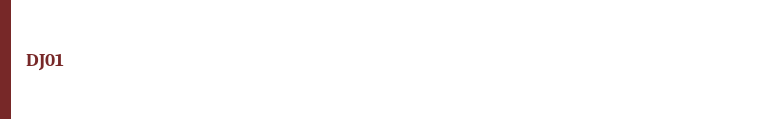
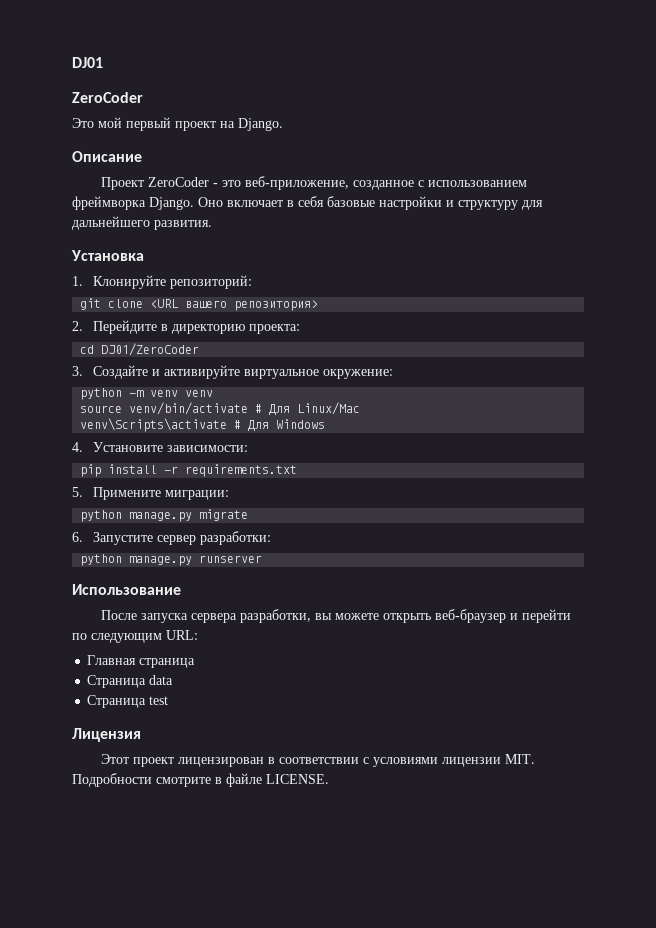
(64, 62) none -> [72,92,143,103] [72,117,283,131] [72,151,142,162] [100,176,527,190] [72,196,543,210] [72,216,212,230] [71,250,144,261] [72,275,252,289] [80,298,319,311] [72,320,300,334] [80,343,200,356] [72,365,393,379] [80,388,214,400] [80,402,361,416] [80,418,326,432] [72,442,248,452] [80,464,298,477] [72,487,229,500] [80,509,249,522] [72,531,271,545] [80,554,263,566] [72,584,181,595] [100,609,571,623] [72,630,198,643] [87,655,196,668] [87,675,174,688] [87,695,169,708] [72,728,141,742] [100,754,535,767] [72,773,329,787] // ZeroCoder // Это мой первый проект на Django. // Описание // Проект ZeroCoder - это веб-приложение, созданное с использованием фреймворка Django. Оно включает в себя базовые настройки и структуру для дальнейшего развития. // Установка // 1. Клонируйте репозиторий: // git clone <URL вашего репозитория> // 2. Перейдите в директорию проекта: // cd DJ01/ZeroCoder // 3. Создайте и активируйте виртуальное окружение: // python -m venv venv // source venv/bin/activate # Для Linux/Mac // venv\Scripts\activate # Для Windows // 4. Установите зависимости: // pip install -r requirements.txt // 5. Примените миграции: // python manage.py migrate // 6. Запустите сервер разработки: // python manage.py runserver // Использование // После запуска сервера разработки, вы можете открыть веб-браузер и перейти по следующим URL: // Главная страница // Страница data // Страница test // Лицензия // Этот проект лицензирован в соответствии с условиями лицензии MIT. Подробности смотрите в файле LICENSE.

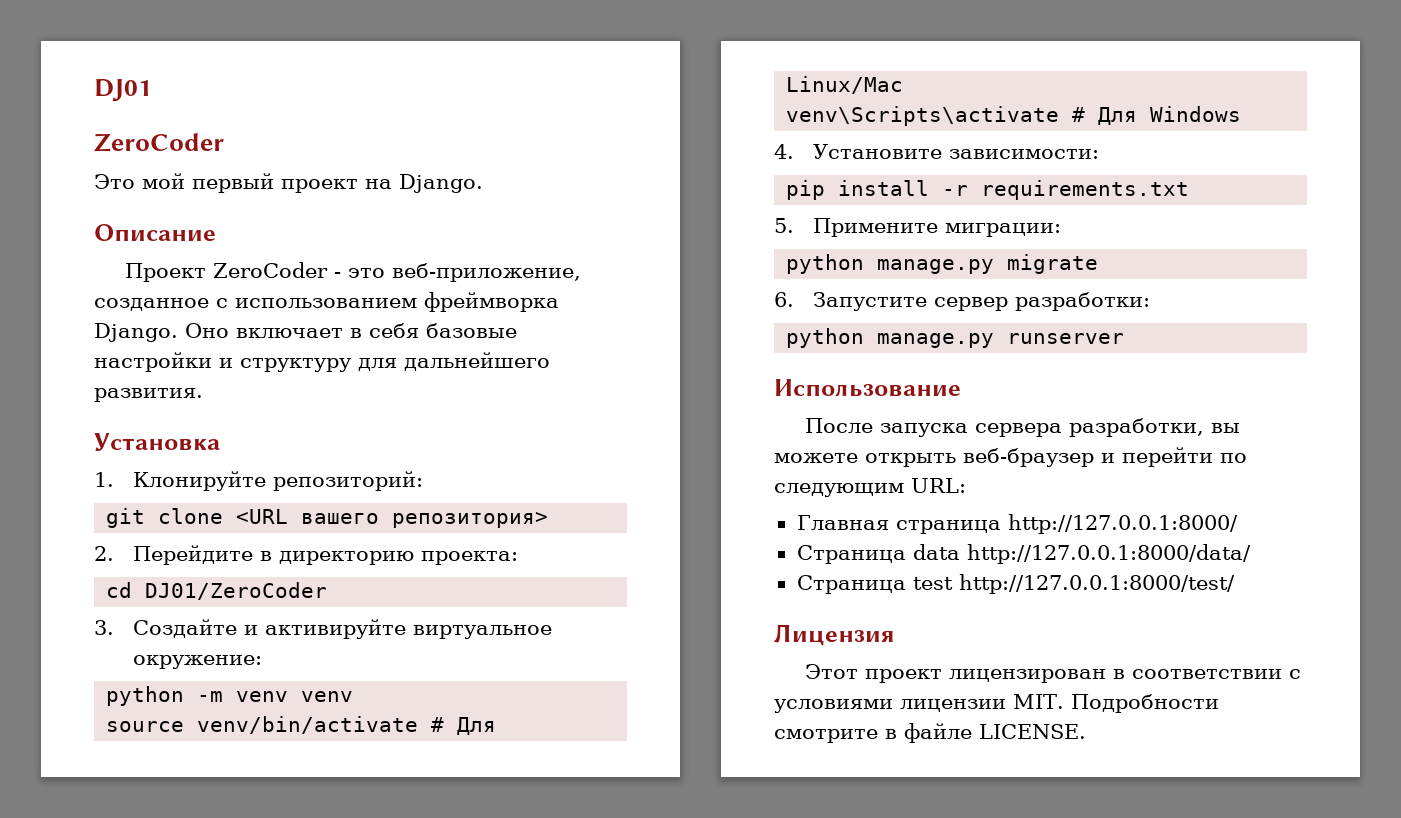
(196, 663) none -> [1007,514,1238,534] http://127.0.0.1:8000/
(174, 680) none -> [966,544,1251,564] http://127.0.0.1:8000/data/
(169, 700) none -> [958,574,1235,594] http://127.0.0.1:8000/test/

